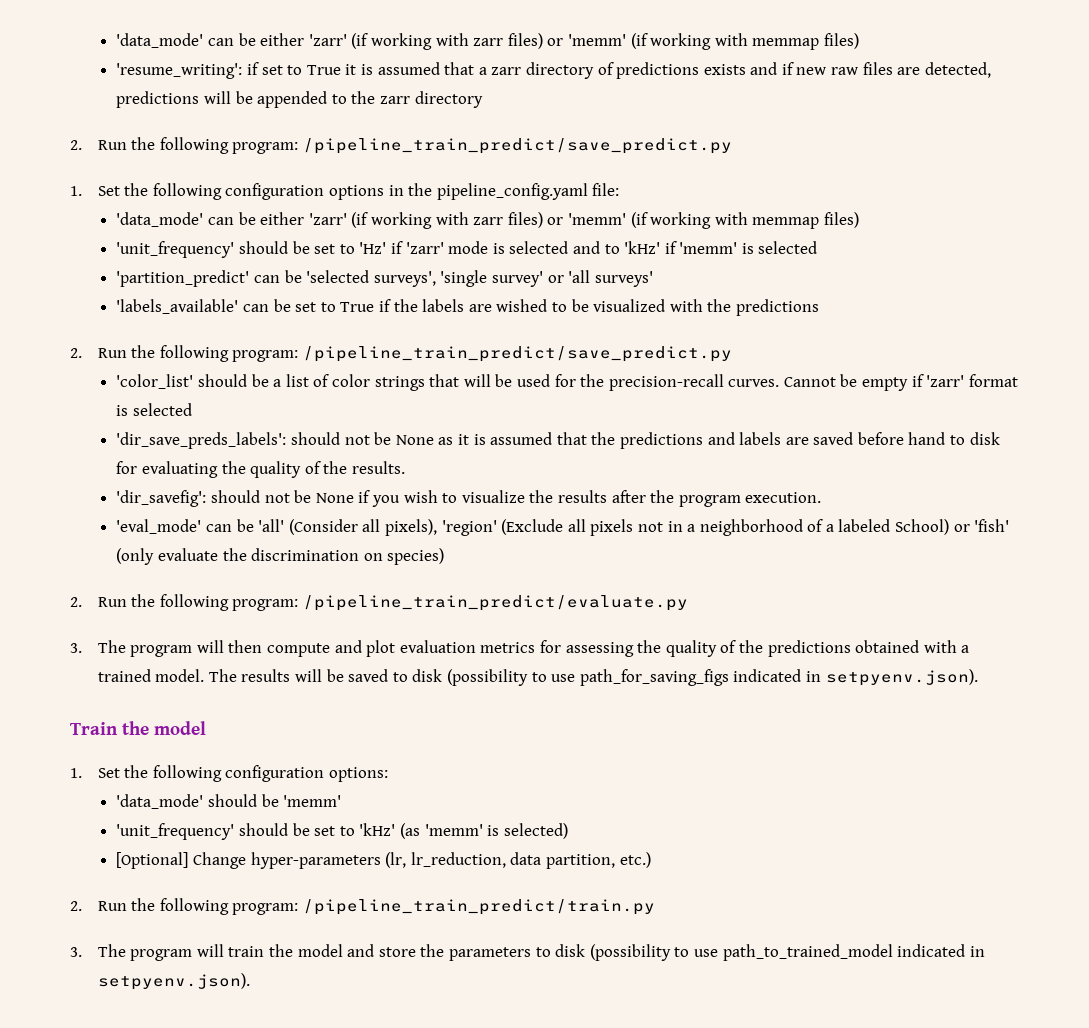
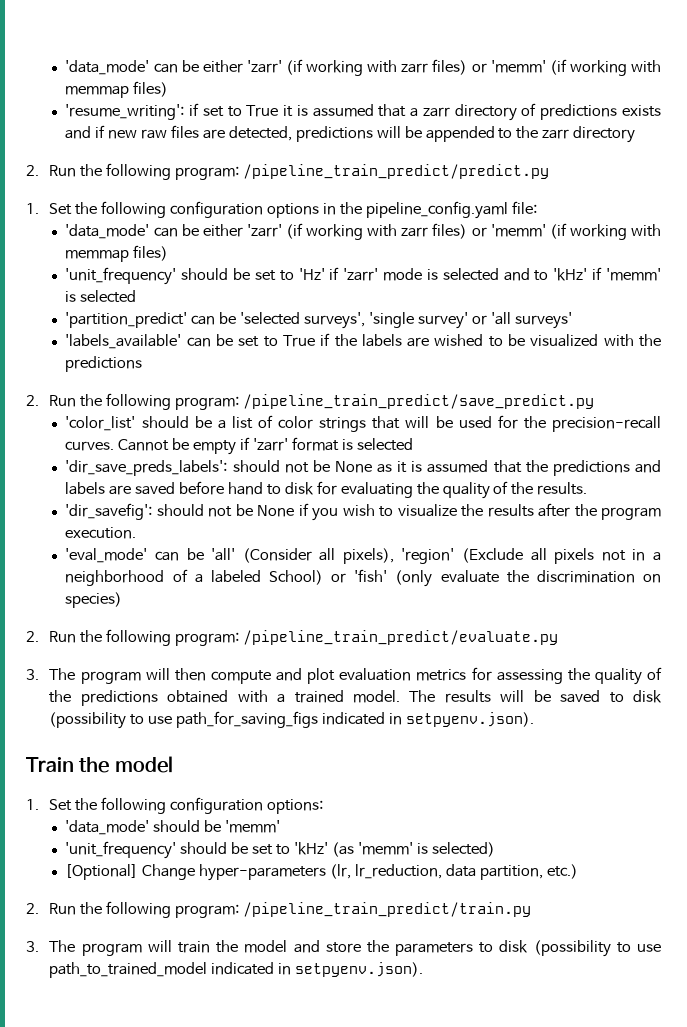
[303,138,733,154] /pipeline_train_predict/save_predict.py -> [243,164,550,179] /pipeline_train_predict/predict.py

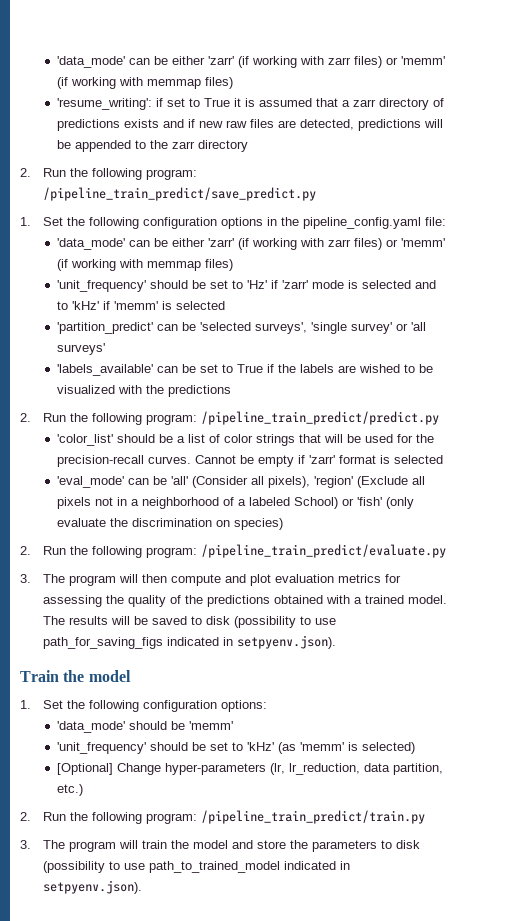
[243,164,550,179] /pipeline_train_predict/predict.py -> [42,187,316,201] /pipeline_train_predict/save_predict.py
[243,394,595,409] /pipeline_train_predict/save_predict.py -> [200,411,439,425] /pipeline_train_predict/predict.py
[65,460,661,476] [65,481,588,499] [65,503,661,521] [65,527,137,539] // 'dir_save_preds_labels': should not be None as it is assumed that the predictions and labels are saved before hand to disk for evaluating the quality of the results. // 'dir_savefig': should not be None if you wish to visualize the results after the program execution. -> (444, 459) none

